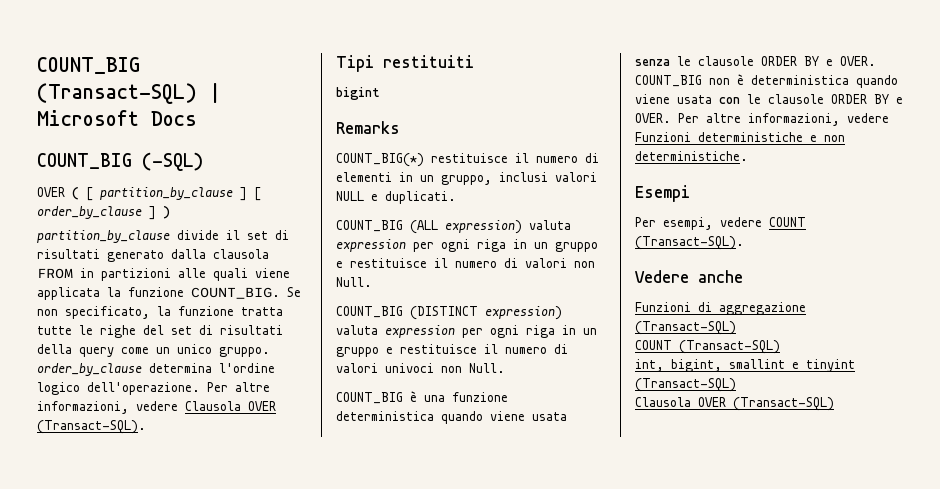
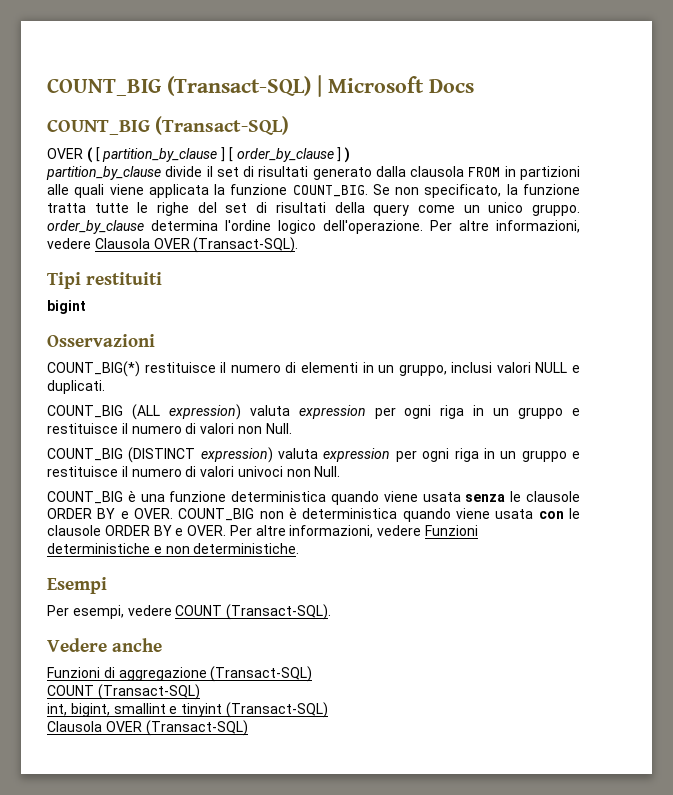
[142,152,203,171] (-SQL) -> [155,116,290,135] (Transact-SQL)
[336,121,400,134] Remarks -> [47,334,155,347] Osservazioni

